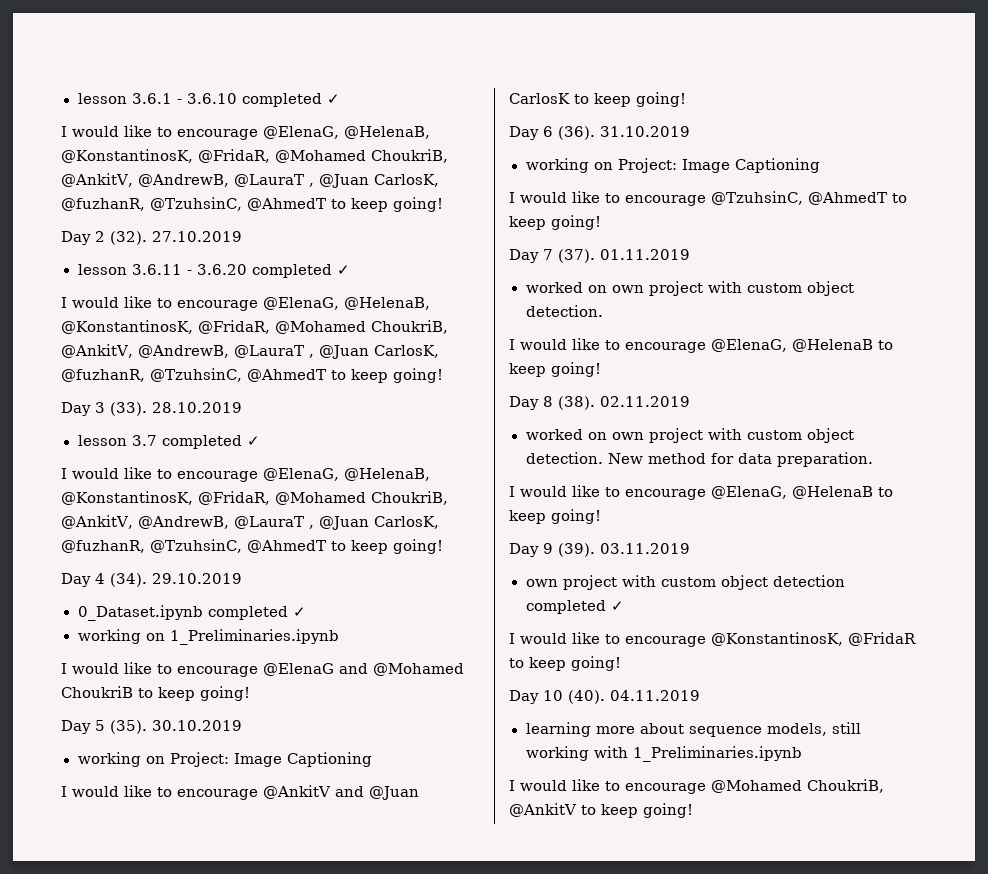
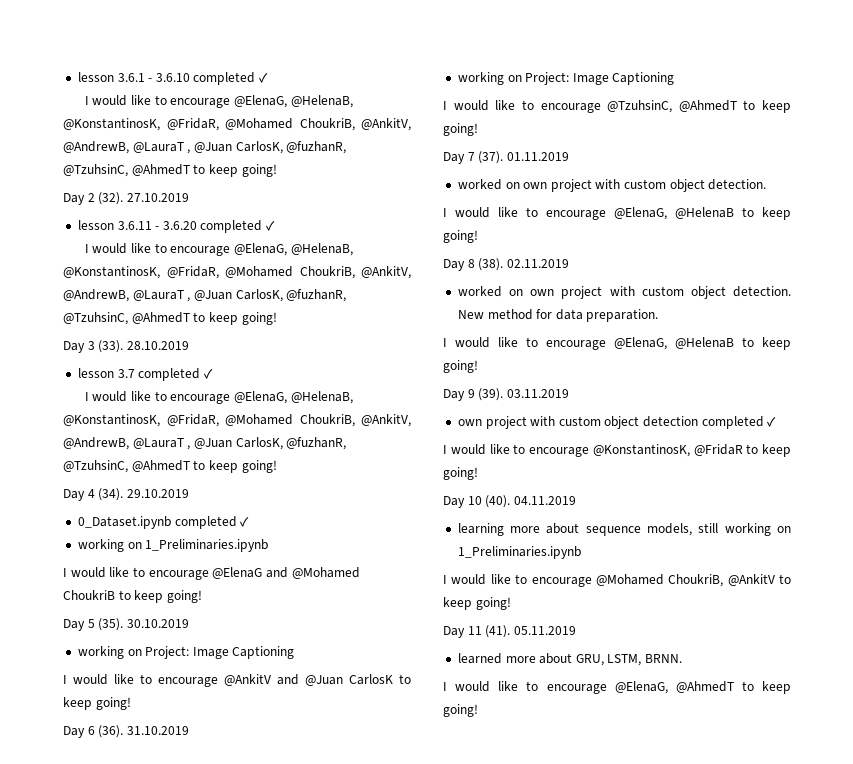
[593,746,628,758] with -> [777,526,791,533] on
(693, 810) none -> [443,625,576,638] [457,653,683,666] [443,681,791,694] [443,704,478,717] // Day 11 (41). 05.11.2019 // learned more about GRU, LSTM, BRNN. // I would like to encourage @ElenaG, @AhmedT to keep going!

